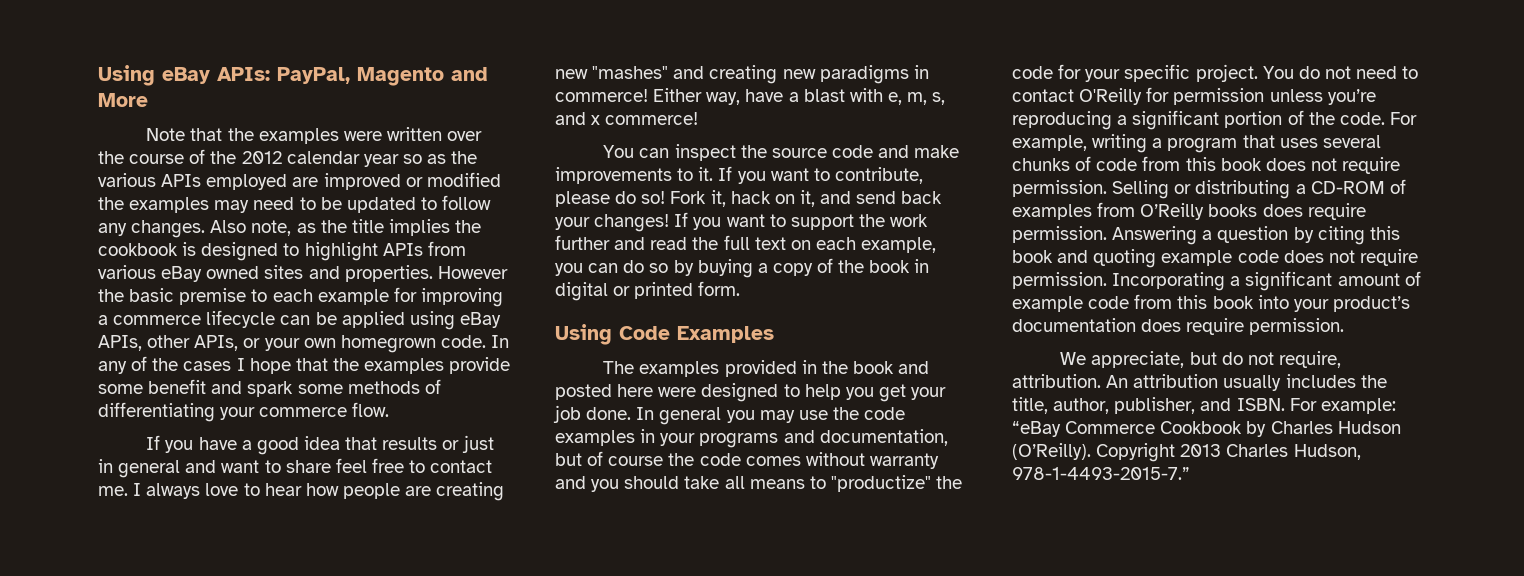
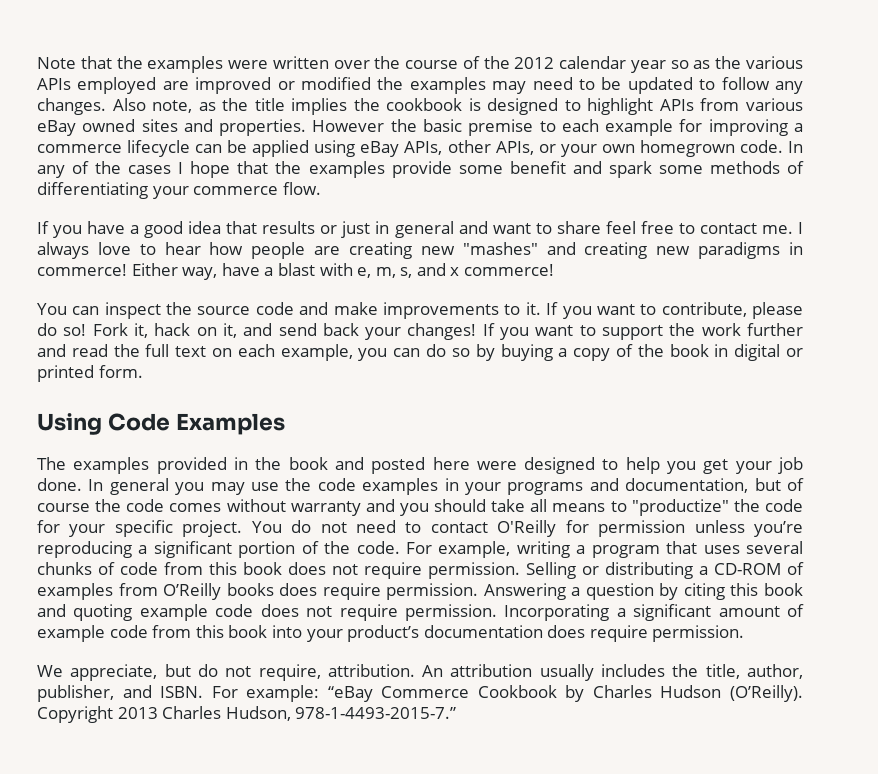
[98,65,488,86] [98,93,148,107] Using eBay APIs: PayPal, Magento and More // -> (37, 63) none

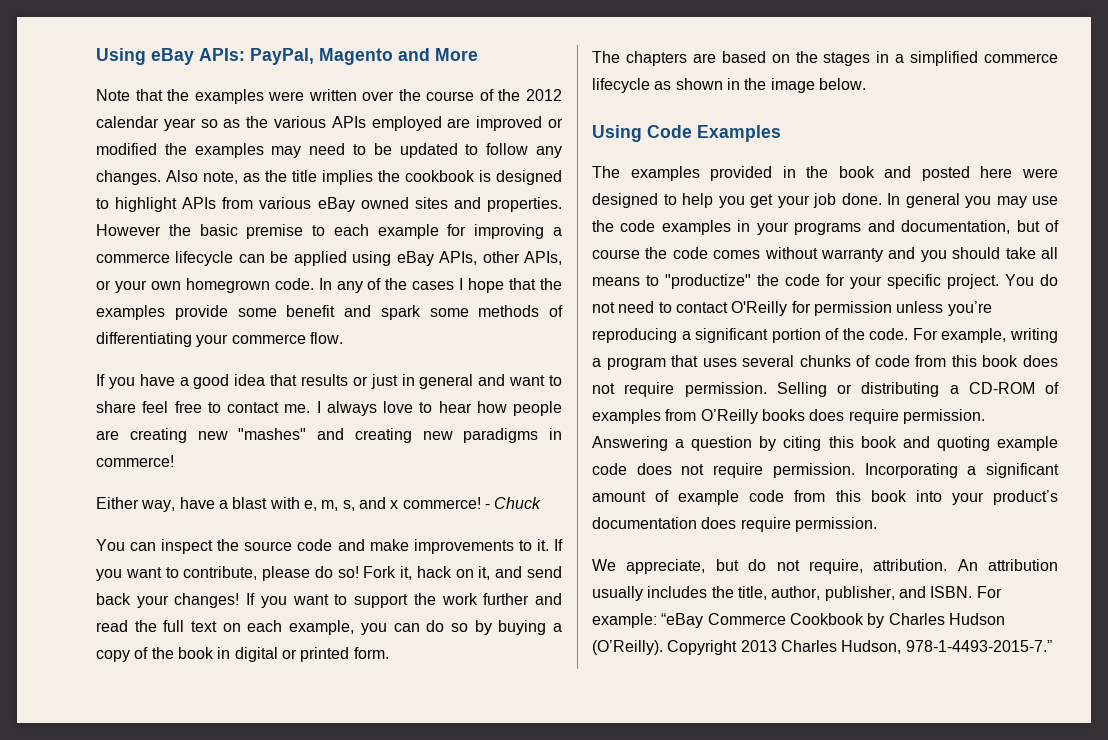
(37, 63) none -> [96,48,478,65] Using eBay APIs: PayPal, Magento and More //
(127, 270) none -> (174, 461) //
(555, 270) none -> [484,497,542,509] - Chuck
(143, 371) none -> [592,51,1058,66] [592,78,866,93] // The chapters are based on the stages in a simplified commerce lifecycle as shown in the image below.

